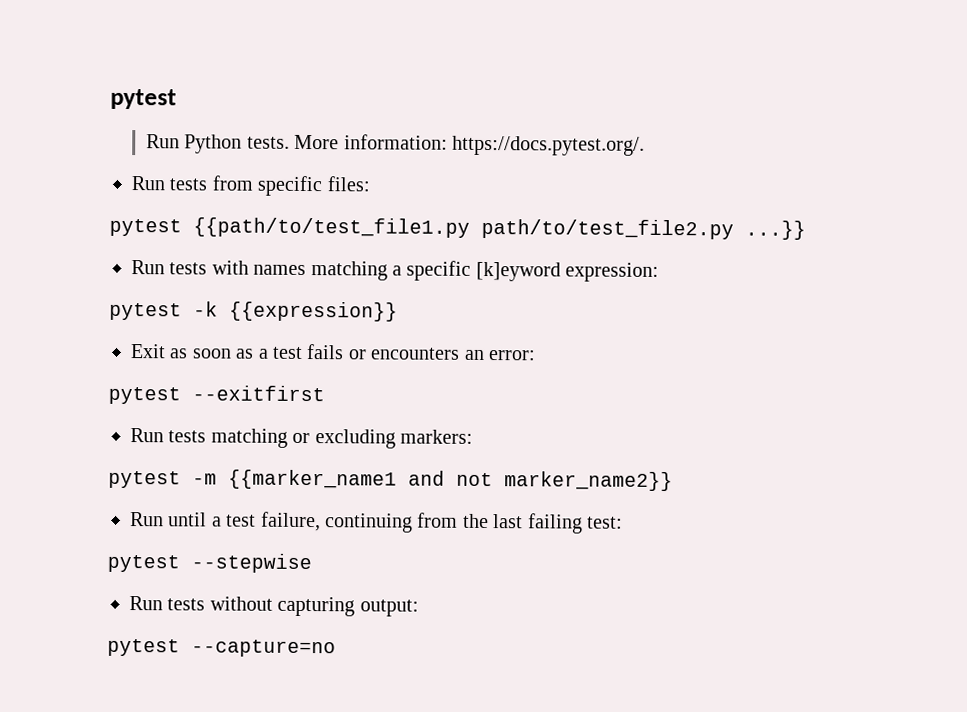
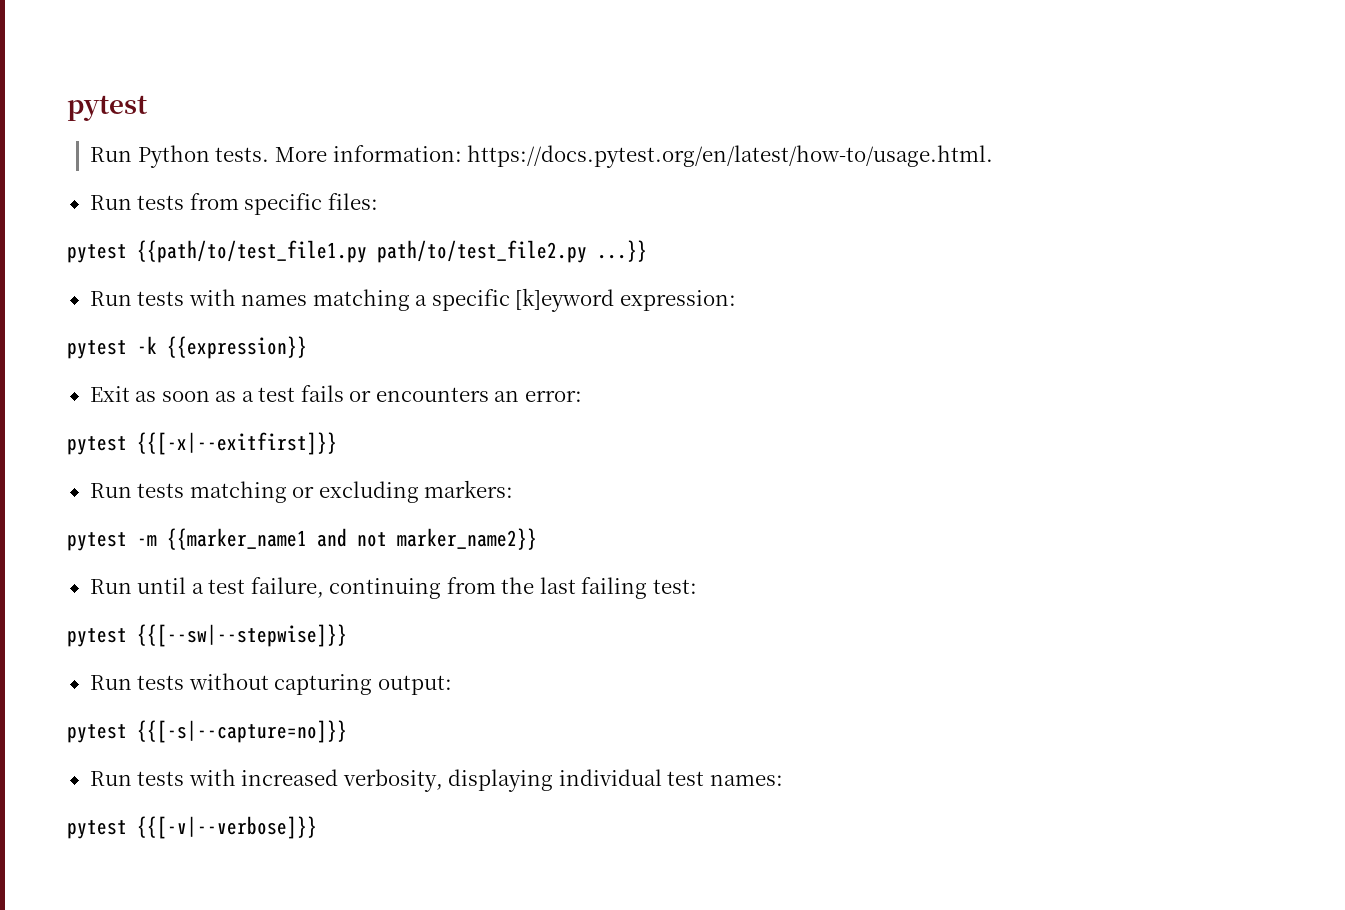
[452,135,646,156] https://docs.pytest.org/. -> [467,145,994,168] https://docs.pytest.org/en/latest/how-to/usage.html.
[192,385,325,402] --exitfirst -> [137,432,337,455] {{[-x|--exitfirst]}}
[191,553,312,574] --stepwise -> [137,624,347,647] {{[--sw|--stepwise]}}
[191,639,336,658] --capture=no -> [137,720,347,743] [89,769,783,792] [67,816,317,839] {{[-s|--capture=no]}} // Run tests with increased verbosity, displaying individual test names: // pytest {{[-v|--verbose]}}

